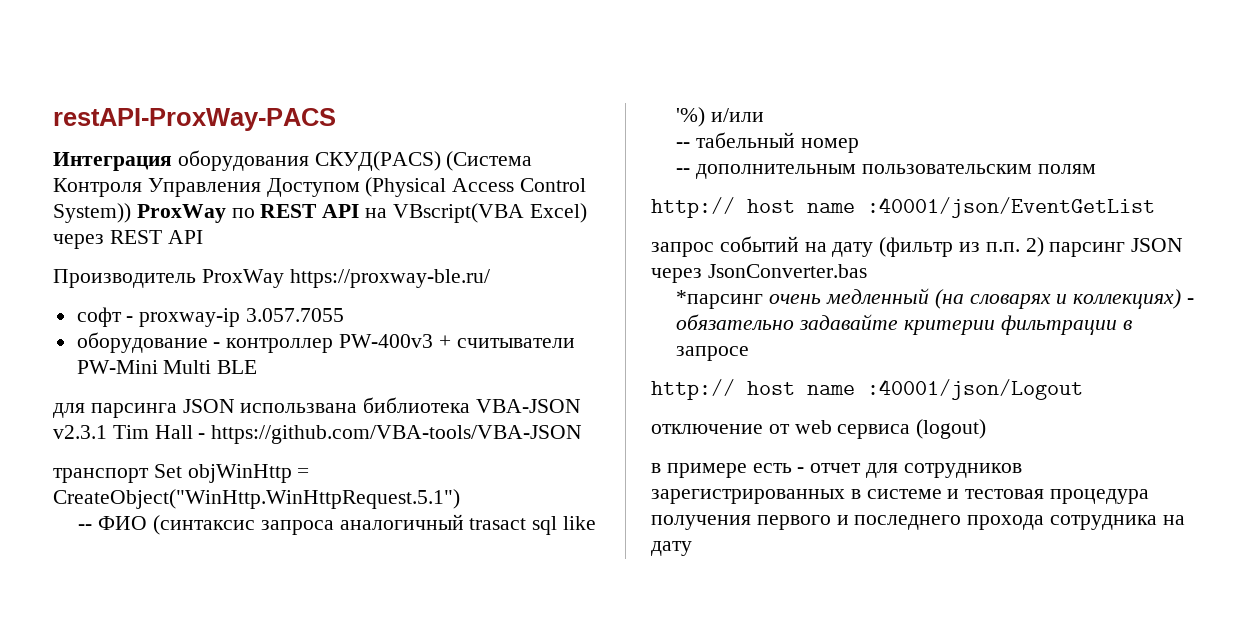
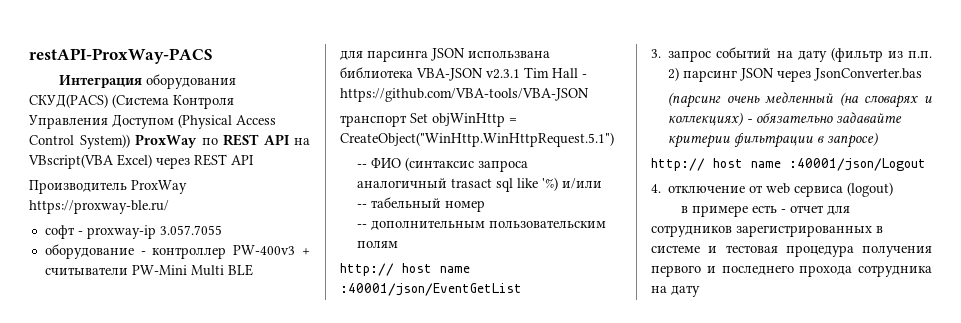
(1155, 207) none -> [651,49,661,58] 3.
[676,290,764,309] *парсинг -> [668,92,722,108] (парсинг
[676,346,750,361] запросе -> [827,132,879,148] запросе)
(1083, 389) none -> [651,184,661,193] 4.

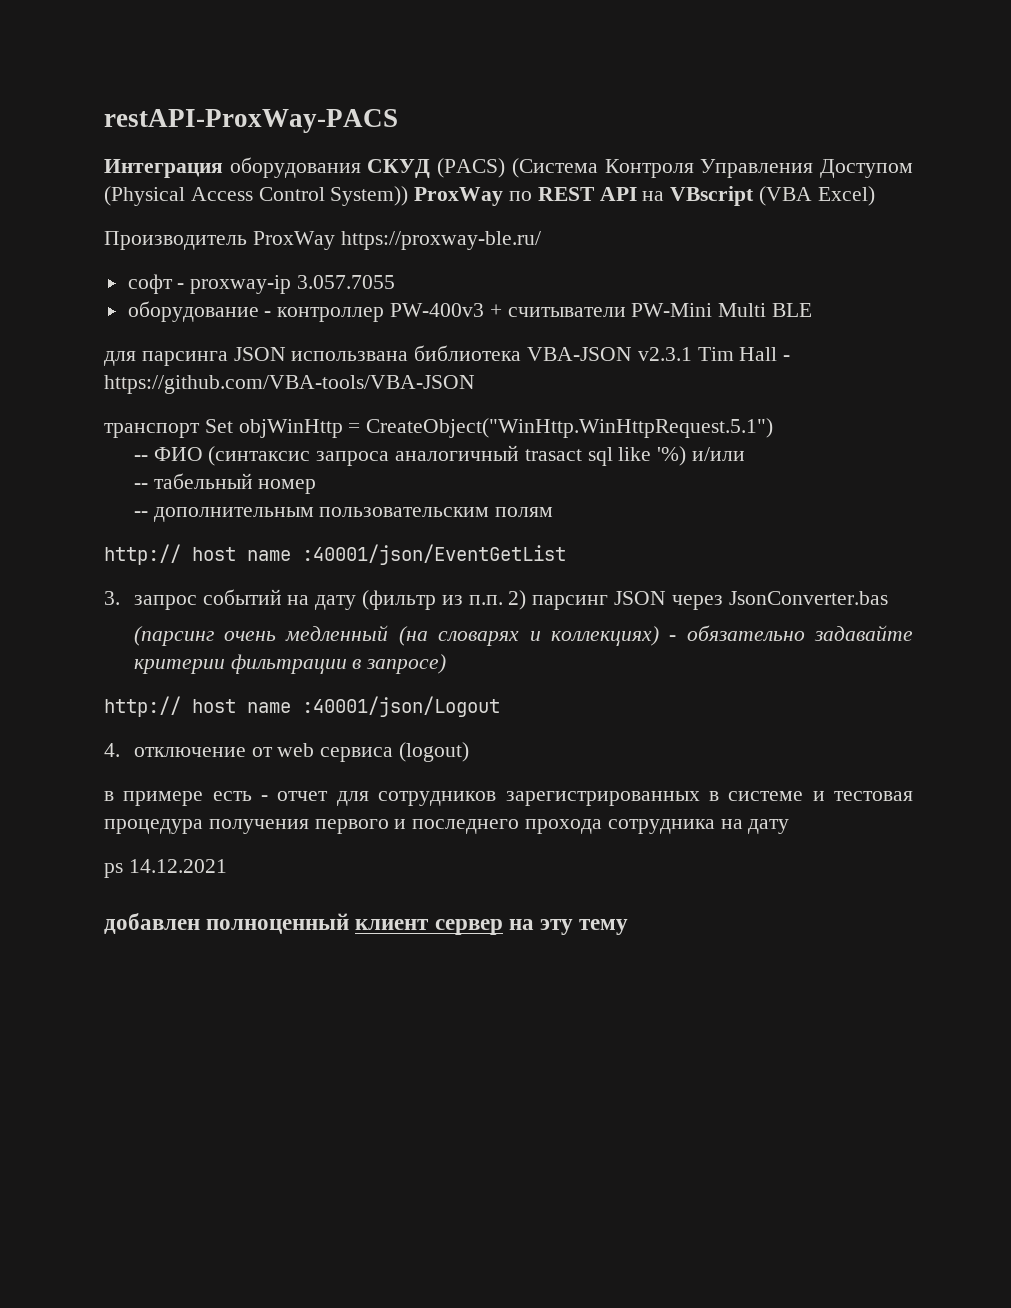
[29,94,108,108] СКУД(PACS) -> [367,158,506,178] СКУД (PACS)
[28,154,114,169] VBscript(VBA -> [670,186,813,206] VBscript (VBA
[156,154,254,169] через REST API -> (875, 196) none
(700, 291) none -> [104,859,227,878] [104,913,629,935] // ps 14.12.2021 // добавлен полноценный клиент сервер на эту тему

